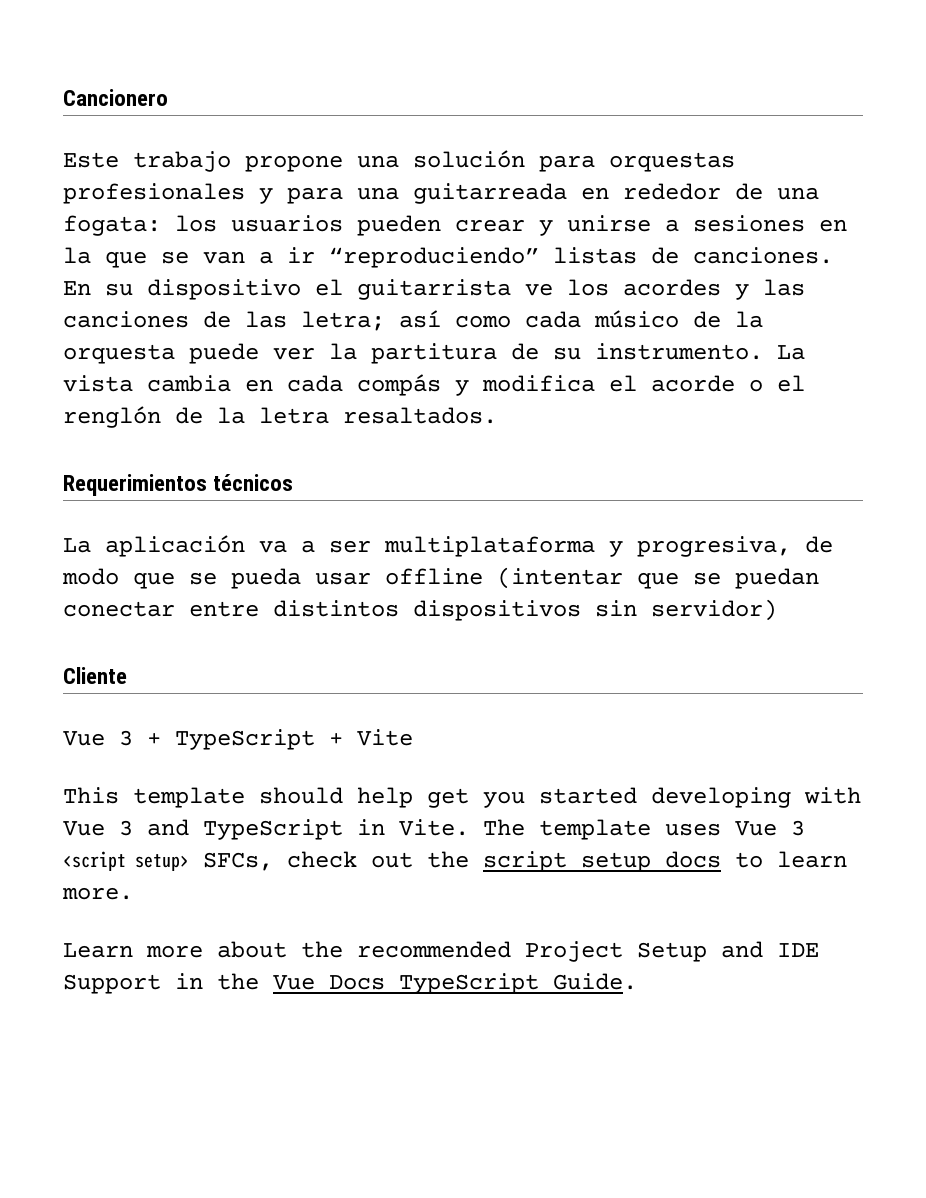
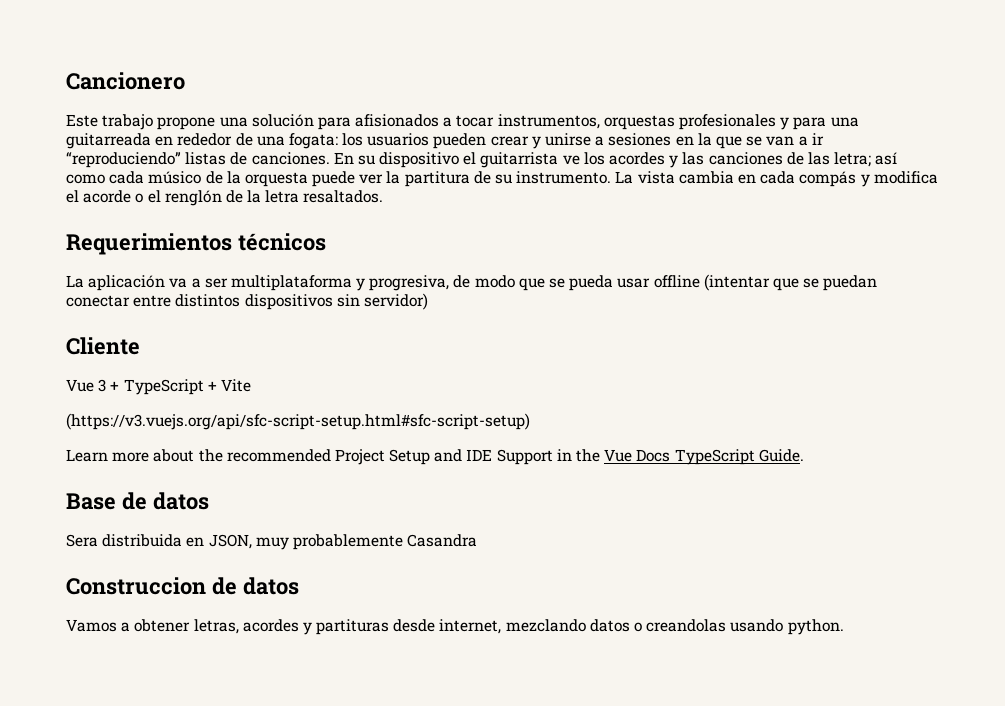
(595, 163) none -> [355,114,600,129] afisionados a tocar instrumentos,
[63,787,861,808] [63,819,805,840] [63,851,847,872] [62,887,133,900] This template should help get you started developing with Vue 3 and TypeScript in Vite. The template uses Vue 3 <script setup> SFCs, check out the script setup docs to learn more. -> [66,413,530,430] (https://v3.vuejs.org/api/sfc-script-setup.html#sfc-script-setup)
(637, 981) none -> [66,492,209,510] [66,534,478,550] [66,577,299,595] [66,619,844,635] // Base de datos // Sera distribuida en JSON, muy probablemente Casandra // Construccion de datos // Vamos a obtener letras, acordes y partituras desde internet, mezclando datos o creandolas usando python.

